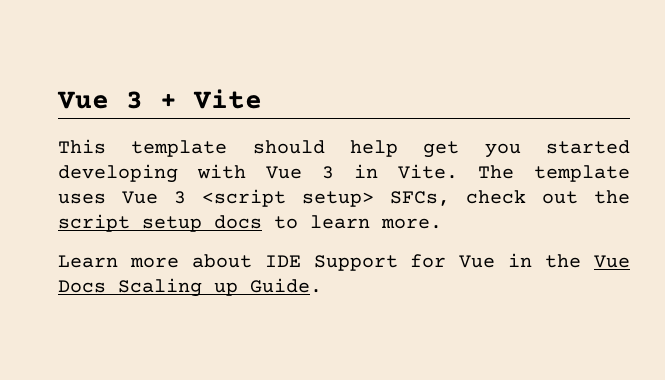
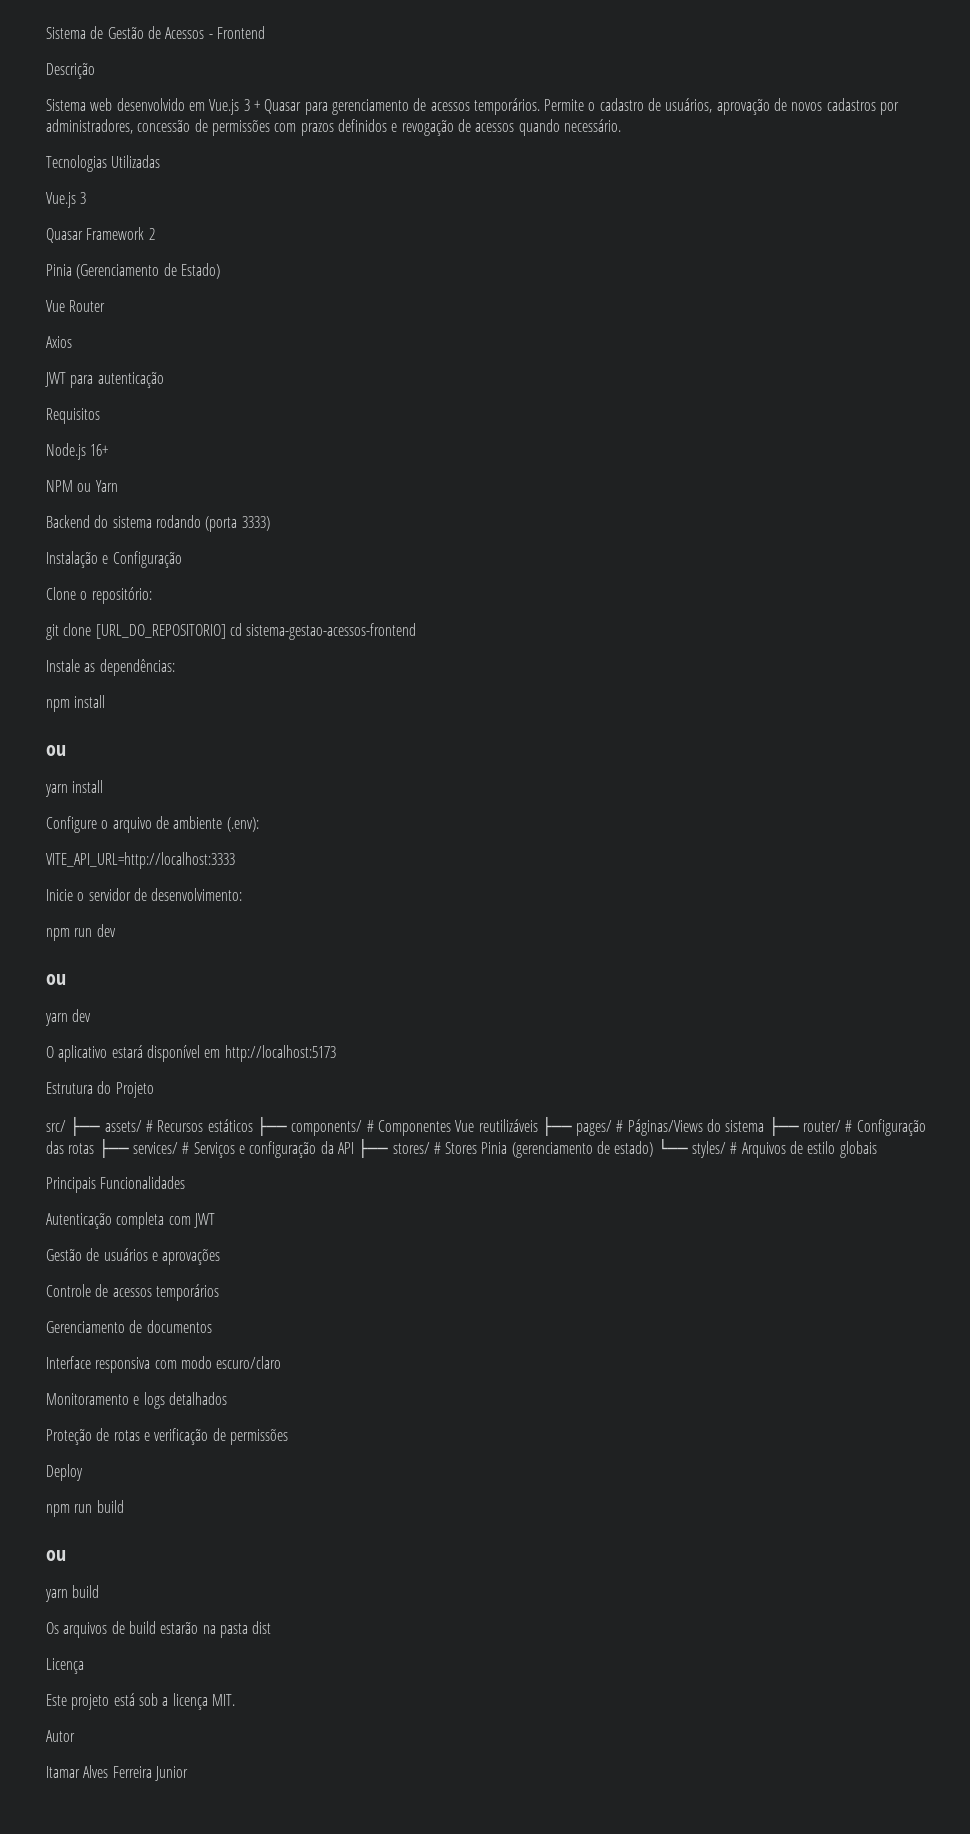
[57,89,262,109] [58,139,630,158] [58,164,630,183] [58,189,630,207] [58,214,442,232] [58,253,631,271] [58,278,322,297] Vue 3 + Vite // This template should help get you started developing with Vue 3 in Vite. The template uses Vue 3 <script setup> SFCs, check out the script setup docs to learn more. // Learn more about IDE Support for Vue in the Vue Docs Scaling up Guide. -> [46,26,265,39] [46,62,95,79] [46,98,900,115] [46,119,621,136] [46,155,161,172] [46,192,87,208] [46,227,155,243] [46,263,220,279] [46,300,106,312] [46,336,72,348] [45,371,164,388] [46,408,100,424] [46,443,109,460] [46,480,118,492] [46,515,270,532] [46,551,182,568] [46,587,152,604] [46,623,417,640] [46,659,175,676] [46,695,106,712] [46,745,66,756] [45,780,104,797] [46,816,259,833] [46,852,235,869] [46,888,243,901] [46,924,116,941] [46,974,66,985] [45,1009,92,1026] [46,1045,336,1062] [46,1081,154,1098] [46,1116,926,1136] [46,1138,877,1158] [46,1176,186,1193] [46,1212,215,1229] [46,1248,221,1265] [46,1284,219,1301] [46,1320,212,1333] [46,1356,282,1373] [46,1392,227,1409] [46,1428,288,1445] [46,1464,83,1481] [46,1500,124,1517] [46,1550,66,1561] [45,1585,100,1602] [46,1621,272,1638] [46,1658,84,1674] [46,1693,235,1710] [46,1730,75,1742] [46,1765,188,1781] Sistema de Gestão de Acessos - Frontend // Descrição // Sistema web desenvolvido em Vue.js 3 + Quasar para gerenciamento de acessos temporários. Permite o cadastro de usuários, aprovação de novos cadastros por administradores, concessão de permissões com prazos definidos e revogação de acessos quando necessário. // Tecnologias Utilizadas // Vue.js 3 // Quasar Framework 2 // Pinia (Gerenciamento de Estado) // Vue Router // Axios // JWT para autenticação // Requisitos // Node.js 16+ // NPM ou Yarn // Backend do sistema rodando (porta 3333) // Instalação e Configuração // Clone o repositório: // git clone [URL_DO_REPOSITORIO] cd sistema-gestao-acessos-frontend // Instale as dependências: // npm install // ou // yarn install // Configure o arquivo de ambiente (.env): // VITE_API_URL=http://localhost:3333 // Inicie o servidor de desenvolvimento: // npm run dev // ou // yarn dev // O aplicativo estará disponível em http://localhost:5173 // Estrutura do Projeto // src/ ├── assets/ # Recursos estáticos ├── components/ # Componentes Vue reutilizáveis ├── pages/ # Páginas/Views do sistema ├── router/ # Configuração das rotas ├── services/ # Serviços e configuração da API ├── stores/ # Stores Pinia (gerenciamento de estado) └── styles/ # Arquivos de estilo globais // Principais Funcionalidades // Autenticação completa com JWT // Gestão de usuários e aprovações // Controle de acessos temporários // Gerenciamento de documentos // Interface responsiva com modo escuro/claro // Monitoramento e logs detalhados // Proteção de rotas e verificação de permissões // Deploy // npm run build // ou // yarn build // Os arquivos de build estarão na pasta dist // Licença // Este projeto está sob a licença MIT. // Autor // Itamar Alves Ferreira Junior

